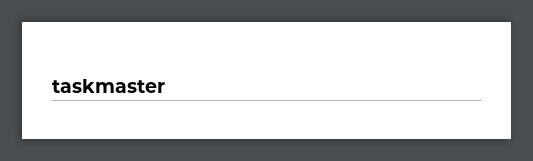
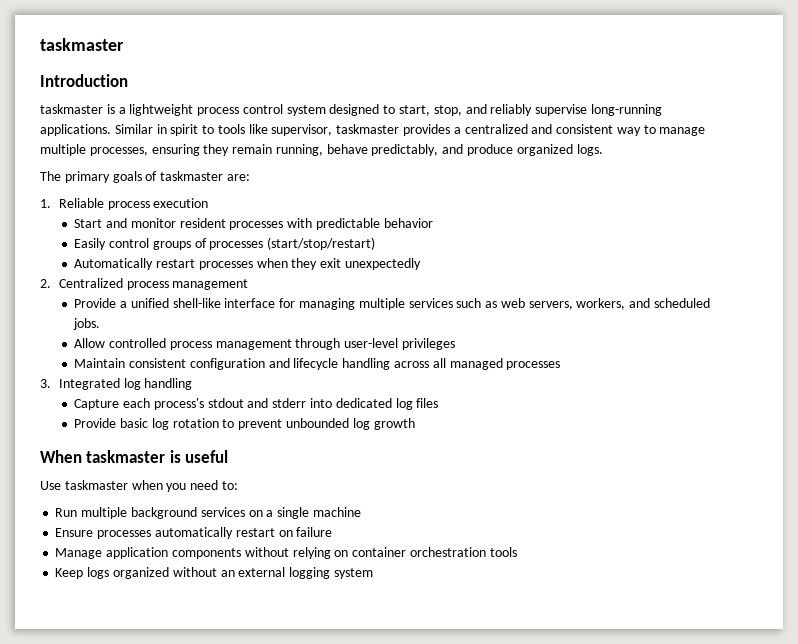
[52,79,165,93] taskmaster -> [40,38,124,51] [40,74,128,87] [40,104,662,116] [40,124,706,136] [40,144,603,156] [40,171,250,183] [40,198,209,210] [74,218,433,230] [74,237,376,250] [74,258,421,270] [40,278,249,290] [74,298,710,310] [73,318,101,330] [74,338,455,350] [74,358,561,370] [40,378,193,390] [74,398,439,410] [74,418,415,430] [40,450,229,463] [40,480,238,492] [55,507,361,519] [55,527,333,539] [55,547,517,559] [55,567,373,579] taskmaster // Introduction // taskmaster is a lightweight process control system designed to start, stop, and reliably supervise long-running applications. Similar in spirit to tools like supervisor, taskmaster provides a centralized and consistent way to manage multiple processes, ensuring they remain running, behave predictably, and produce organized logs. // The primary goals of taskmaster are: // 1. Reliable process execution // Start and monitor resident processes with predictable behavior // Easily control groups of processes (start/stop/restart) // Automatically restart processes when they exit unexpectedly // 2. Centralized process management // Provide a unified shell-like interface for managing multiple services such as web servers, workers, and scheduled jobs. // Allow controlled process management through user-level privileges // Maintain consistent configuration and lifecycle handling across all managed processes // 3. Integrated log handling // Capture each process's stdout and stderr into dedicated log files // Provide basic log rotation to prevent unbounded log growth // When taskmaster is useful // Use taskmaster when you need to: // Run multiple background services on a single machine // Ensure processes automatically restart on failure // Manage application components without relying on container orchestration tools // Keep logs organized without an external logging system

